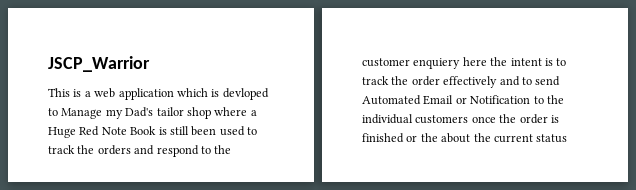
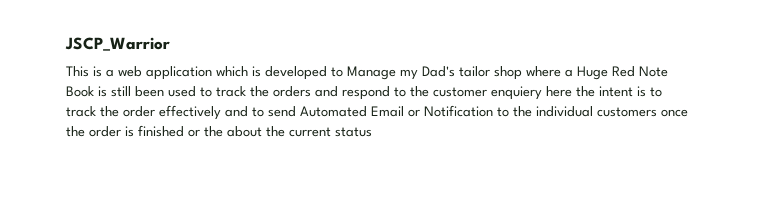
[222,88,269,100] devloped -> [265,66,327,80] developed

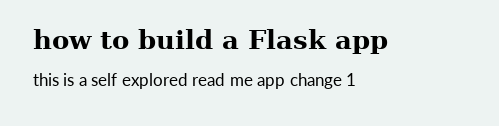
[65,37,170,51] [66,66,668,80] [66,86,662,100] [66,105,688,120] [66,125,372,137] JSCP_Warrior // This is a web application which is developed to Manage my Dad's tailor shop where a Huge Red Note Book is still been used to track the orders and respond to the customer enquiery here the intent is to track the order effectively and to send Automated Email or Notification to the individual customers once the order is finished or the about the current status -> [33,29,388,54] [33,73,357,89] how to build a Flask app // this is a self explored read me app change 1

